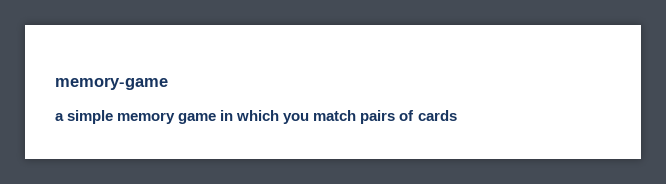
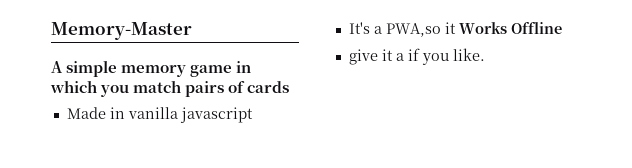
[55,77,168,90] [55,113,64,121] memory-game // a -> [51,22,192,40] [51,61,63,73] Memory-Master // A
(457, 115) none -> [66,107,253,123] [348,22,562,37] [348,48,485,65] // Made in vanilla javascript // It's a PWA,so it Works Offline // give it a if you like.

